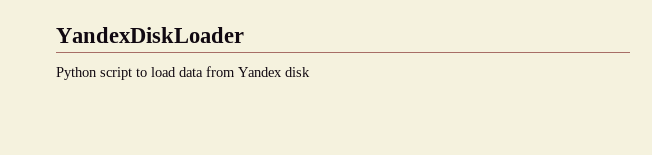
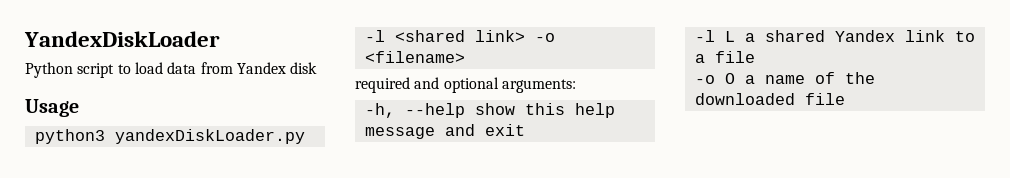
(310, 72) none -> [25,99,79,117] [34,129,305,144] [364,30,555,42] [364,51,465,63] [355,77,576,93] [364,103,615,118] [364,124,525,139] [694,30,975,42] [694,51,755,63] [694,72,875,84] [694,93,845,105] // Usage // python3 yandexDiskLoader.py -l <shared link> -o <filename> // required and optional arguments: // -h, --help show this help message and exit // -l L a shared Yandex link to a file // -o O a name of the downloaded file

